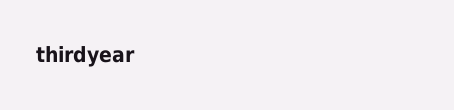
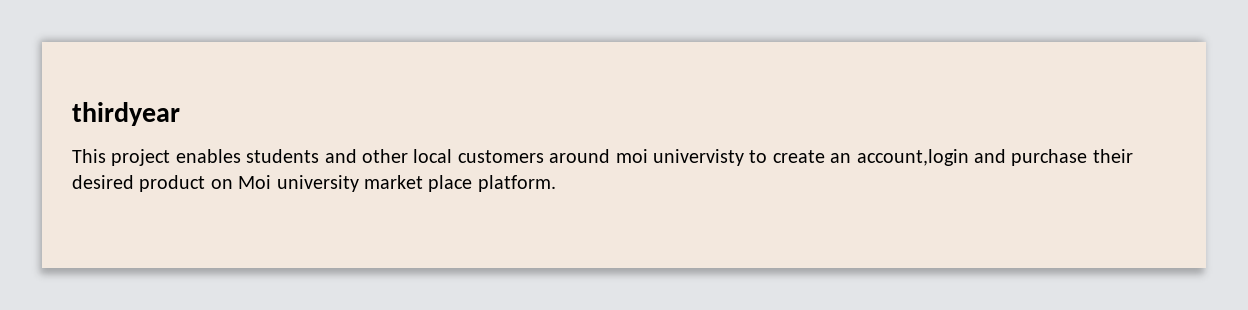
(135, 56) none -> [72,149,1133,166] [72,175,556,192] // This project enables students and other local customers around moi univervisty to create an account,login and purchase their desired product on Moi university market place platform.

